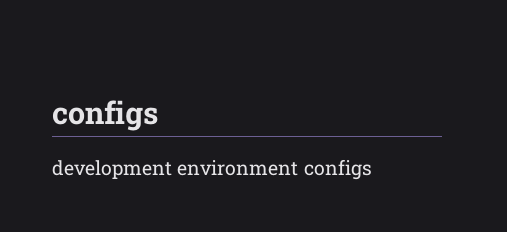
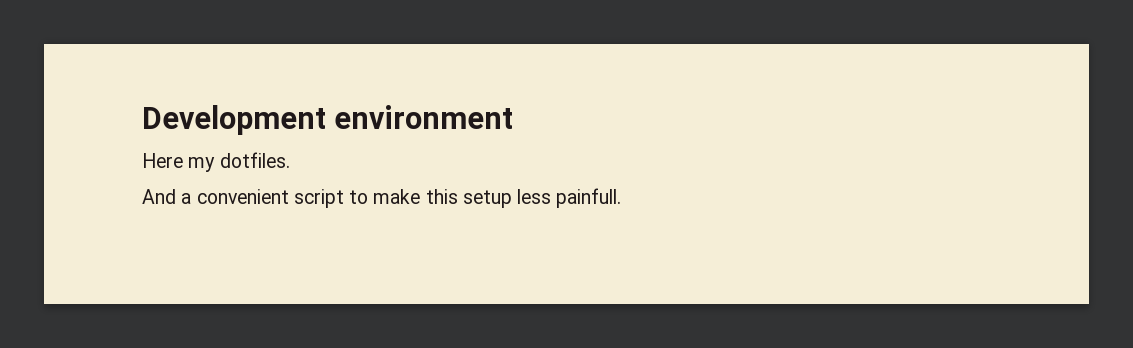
[52,100,158,131] [52,159,372,180] configs // development environment configs -> [142,105,514,135] [142,152,290,172] [142,188,622,208] Development environment // Here my dotfiles. // And a convenient script to make this setup less painfull.

